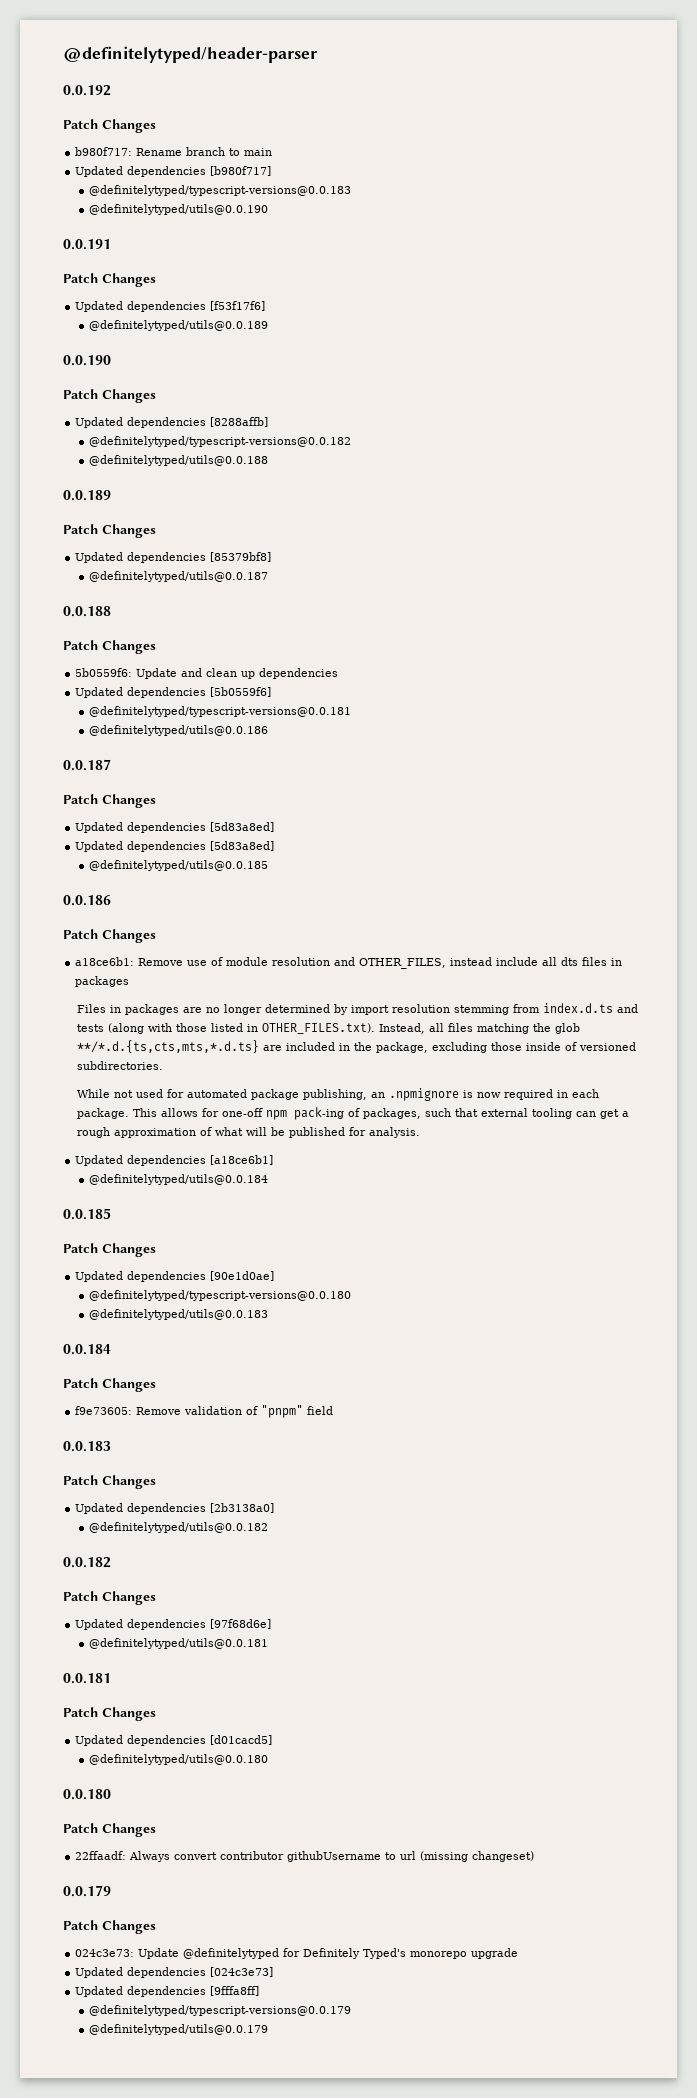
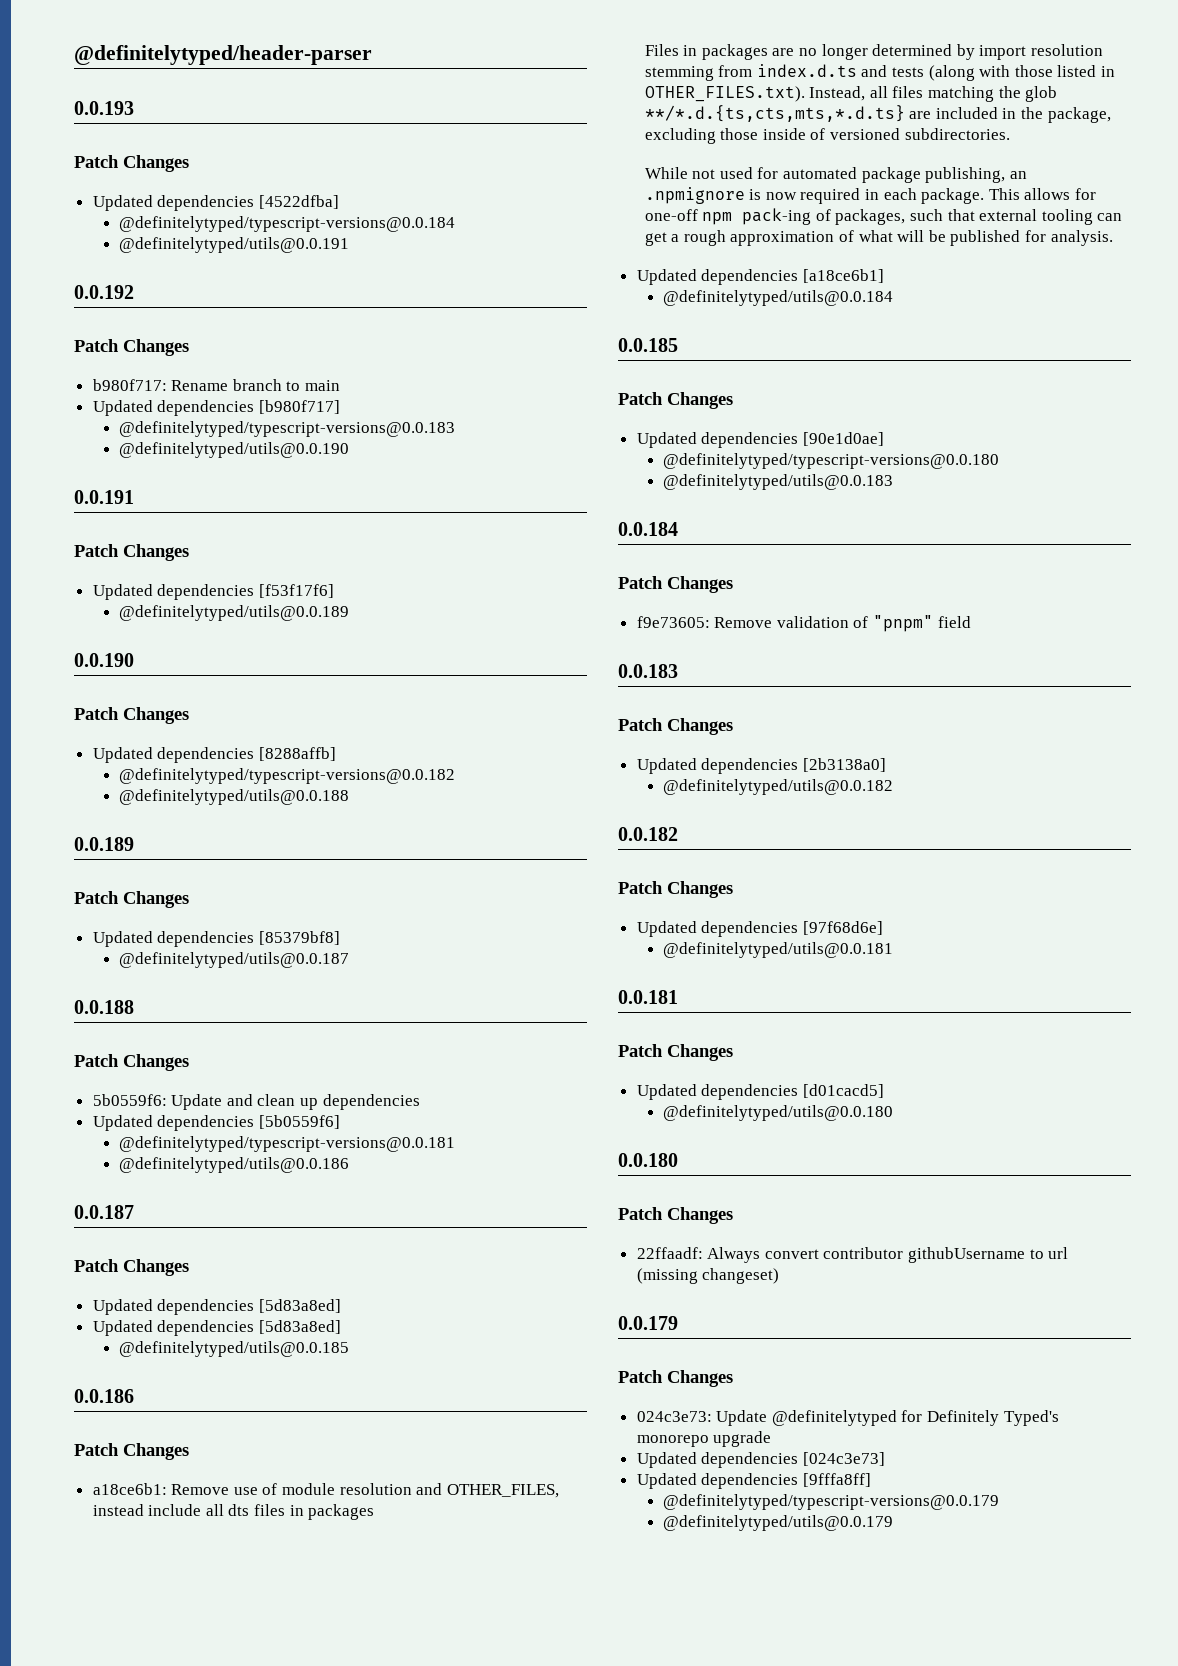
(318, 54) none -> [74,101,134,115] [74,155,189,172] [92,195,339,211] [119,216,456,232] [119,237,350,253] // 0.0.193 // Patch Changes // Updated dependencies [4522dfba] // @definitelytyped/typescript-versions@0.0.184 // @definitelytyped/utils@0.0.191

